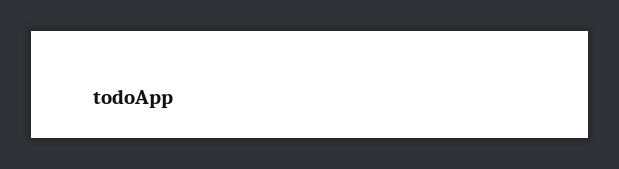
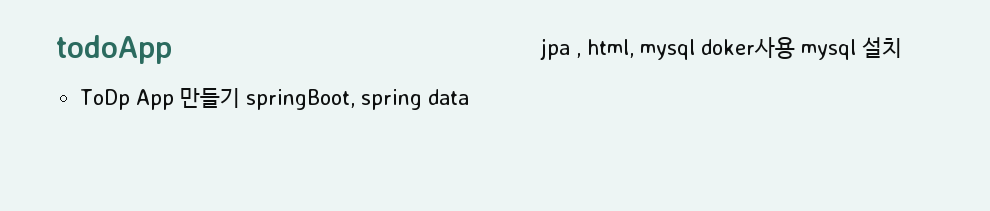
(173, 98) none -> [80,88,470,110] [540,37,903,60] // ToDp App 만들기 springBoot, spring data jpa , html, mysql doker사용 mysql 설치

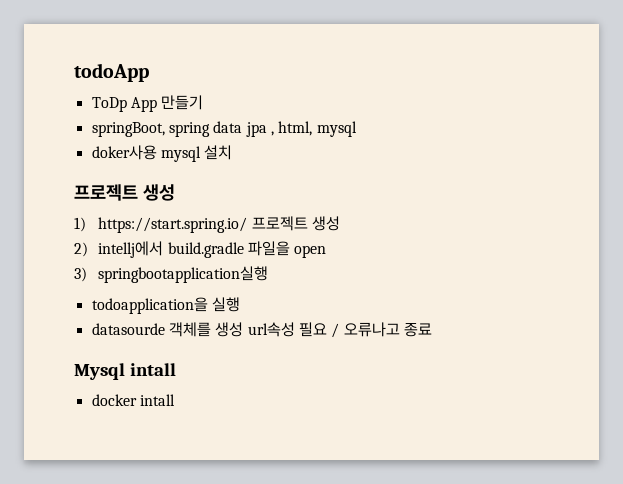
(241, 98) none -> (204, 102) //
(696, 49) none -> (357, 129) //
(903, 47) none -> [74,184,175,201] [74,216,340,233] [74,241,327,258] [74,266,269,283] [91,297,240,314] [91,322,432,338] [74,363,176,380] [91,394,175,406] // 프로젝트 생성 // 1) https://start.spring.io/ 프로젝트 생성 // 2) intellj에서 build.gradle 파일을 open // 3) springbootapplication실행 // todoapplication을 실행 // datasourde 객체를 생성 url속성 필요 / 오류나고 종료 // Mysql intall // docker intall

